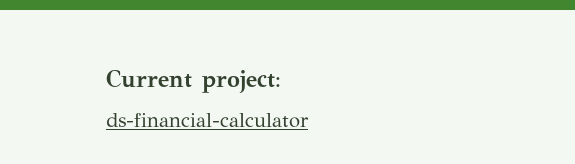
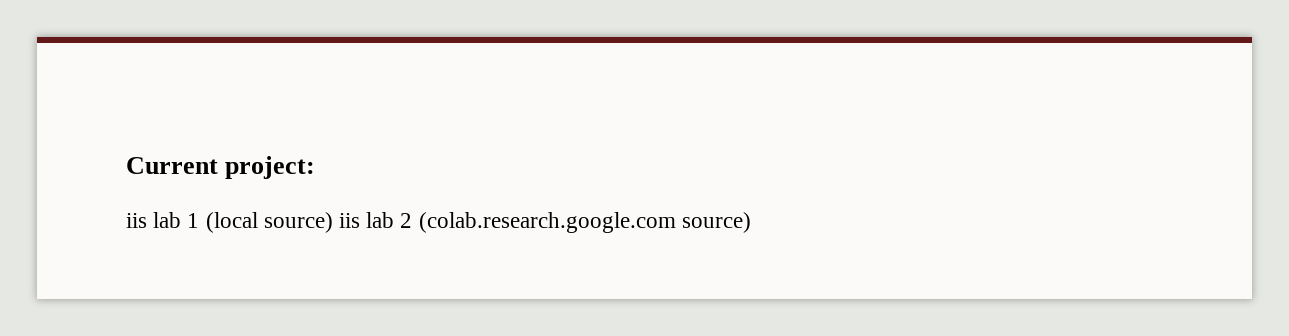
[106,113,309,128] ds-financial-calculator -> [126,212,751,233] iis lab 1 (local source) iis lab 2 (colab.research.google.com source)

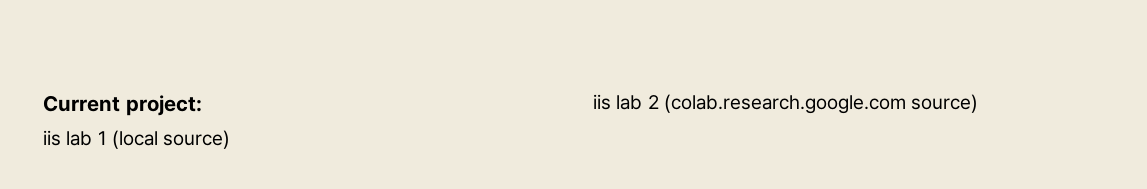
(333, 222) none -> (231, 139) //

